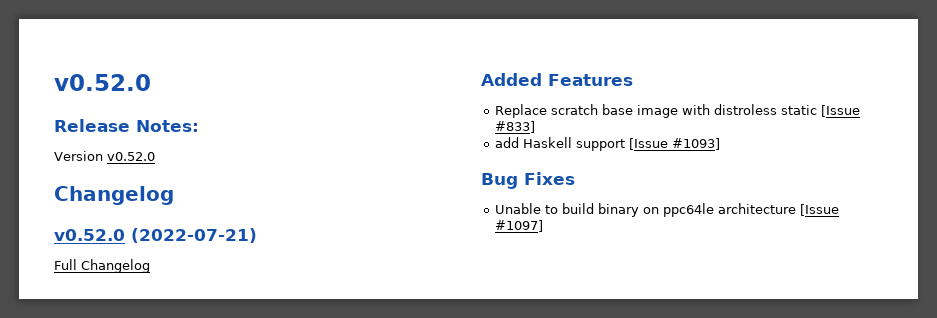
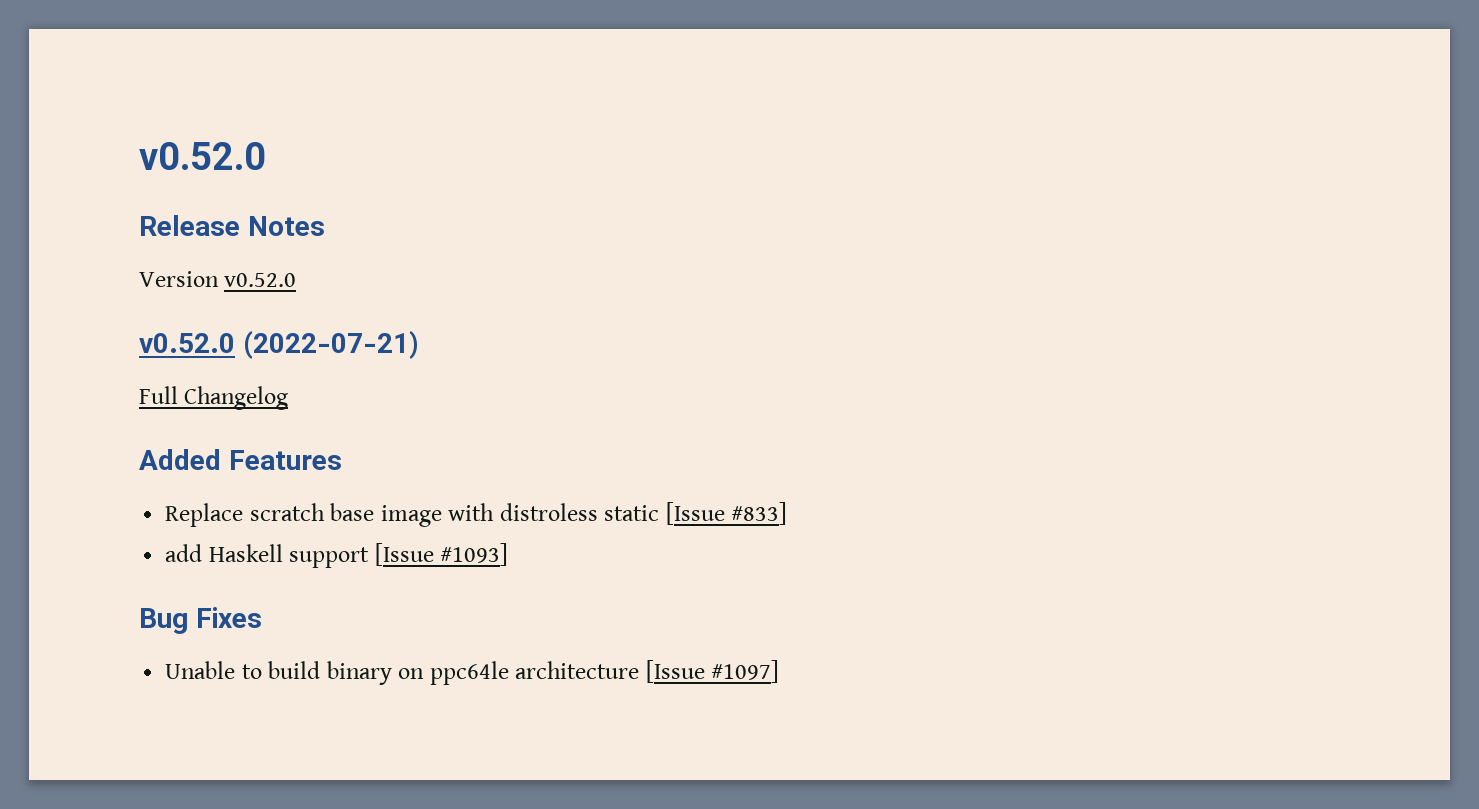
[136,120,199,132] Notes: -> [247,216,325,236] Notes
[54,186,174,205] // Changelog -> (297, 280) none

